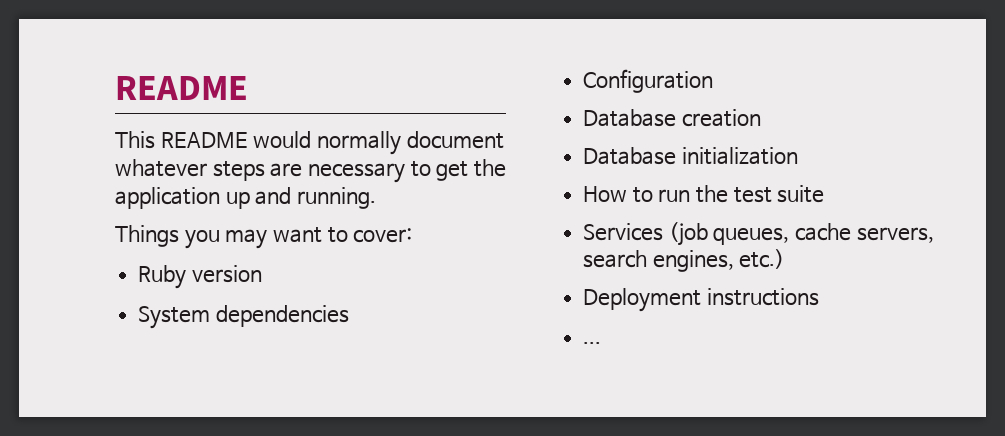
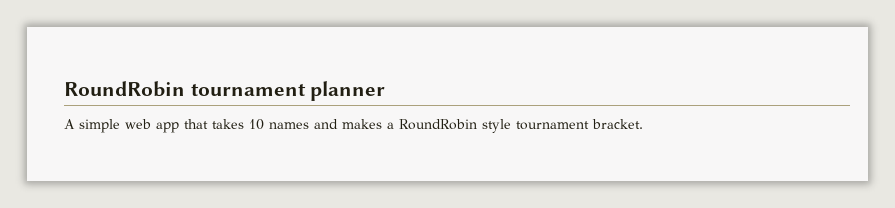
[115,76,248,100] [115,131,504,155] [115,159,506,183] [115,187,376,209] [115,225,413,249] [138,265,262,289] [138,305,349,329] [583,69,714,93] [583,109,761,127] [583,147,798,165] [583,185,825,203] [583,222,934,246] [583,249,785,272] [583,288,819,312] [583,342,602,344] README // This README would normally document whatever steps are necessary to get the application up and running. // Things you may want to cover: // Ruby version // System dependencies // Configuration // Database creation // Database initialization // How to run the test suite // Services (job queues, cache servers, search engines, etc.) // Deployment instructions // ... -> [64,81,386,101] [64,119,643,133] RoundRobin tournament planner // A simple web app that takes 10 names and makes a RoundRobin style tournament bracket.

